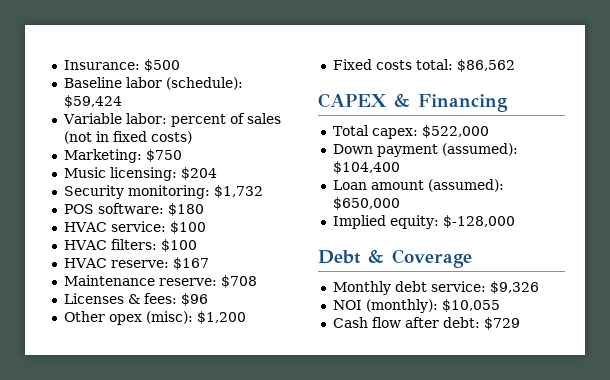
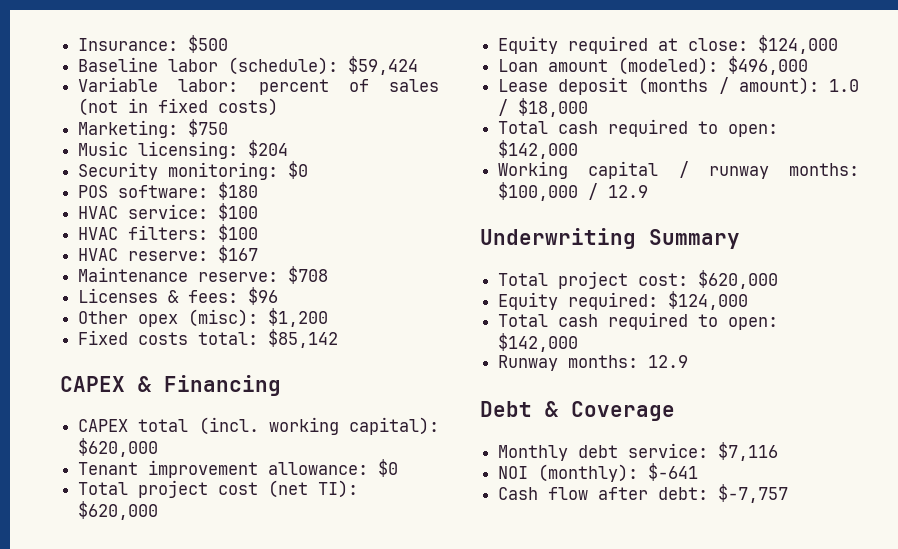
[213,185,263,198] $1,732 -> [288,161,309,179] $0
[456,59,515,72] $86,562 -> [268,329,339,348] $85,142
[332,125,489,139] [332,143,518,157] [332,161,400,174] [332,179,504,192] [332,197,400,210] [332,215,515,229] Total capex: $522,000 // Down payment (assumed): $104,400 // Loan amount (assumed): $650,000 // Implied equity: $-128,000 -> [78,417,439,435] [78,438,159,457] [78,459,399,478] [78,480,359,498] [78,501,159,520] [498,35,839,54] [498,56,809,75] [498,77,859,95] [498,98,589,117] [498,119,779,137] [498,140,579,159] [498,161,859,179] [498,182,649,201] [480,228,740,249] [498,270,779,289] [498,291,749,310] [498,312,779,330] [498,333,579,352] [498,355,689,371] CAPEX total (incl. working capital): $620,000 // Tenant improvement allowance: $0 // Total project cost (net TI): $620,000 // Equity required at close: $124,000 // Loan amount (modeled): $496,000 // Lease deposit (months / amount): 1.0 / $18,000 // Total cash required to open: $142,000 // Working capital / runway months: $100,000 / 12.9 // Underwriting Summary // Total project cost: $620,000 // Equity required: $124,000 // Total cash required to open: $142,000 // Runway months: 12.9
[489,281,539,294] $9,326 -> [718,442,779,461] $7,116
[441,299,500,312] $10,055 -> [648,463,699,481] $-641
[483,317,520,330] $729 -> [718,484,789,503] $-7,757

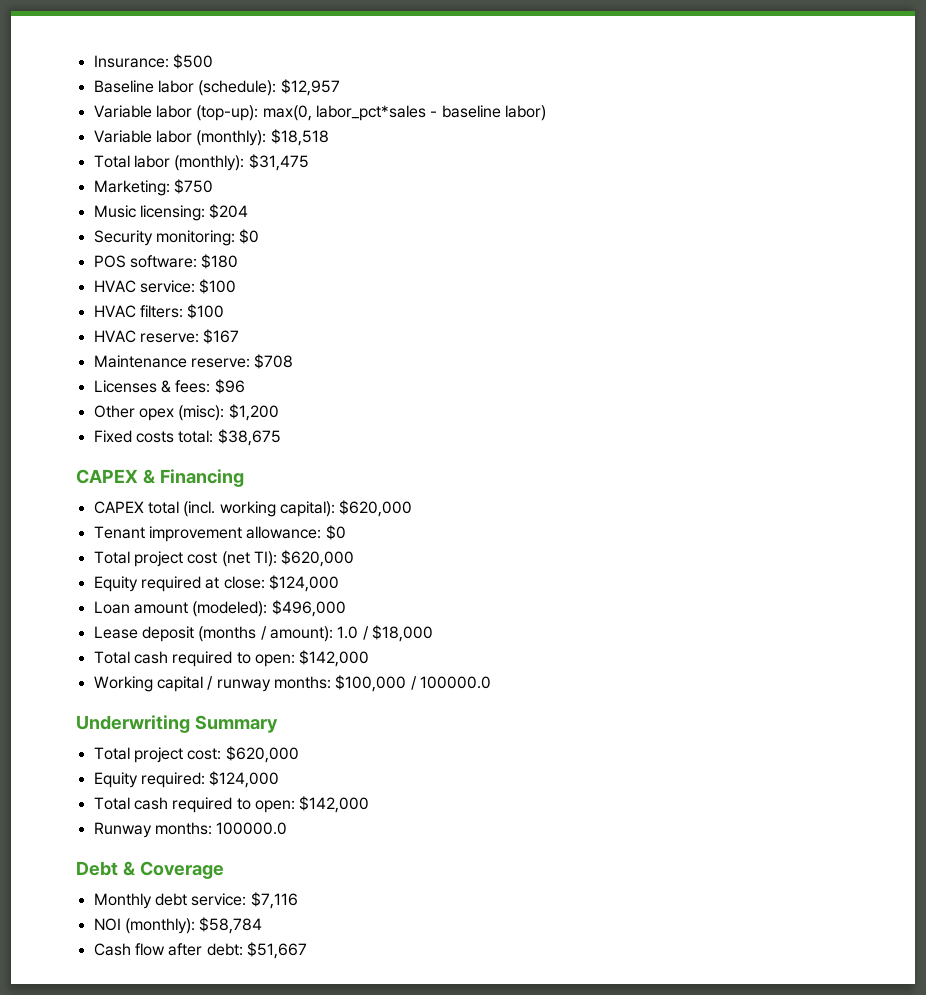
[348,56,419,75] [78,77,439,95] [78,98,279,116] $59,424 // Variable labor: percent of sales (not in fixed costs) -> [280,79,340,96] [93,105,546,121] [93,129,329,146] [93,154,309,171] $12,957 // Variable labor (top-up): max(0, labor_pct*sales - baseline labor) // Variable labor (monthly): $18,518 // Total labor (monthly): $31,475
[268,329,339,348] $85,142 -> [217,429,281,446] $38,675
[608,185,649,198] 12.9 -> [419,676,491,689] 100000.0
[648,355,689,368] 12.9 -> [216,822,288,835] 100000.0
[648,463,699,481] $-641 -> [199,917,263,934] $58,784
[718,484,789,503] $-7,757 -> [246,942,307,959] $51,667

